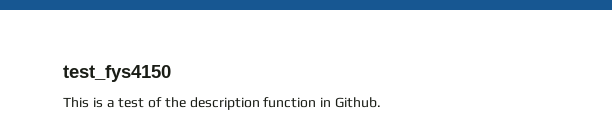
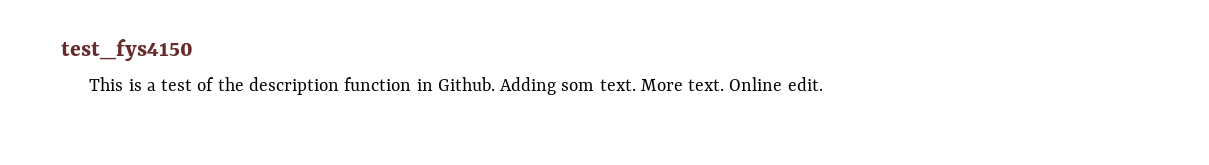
(382, 102) none -> [500,77,823,95] Adding som text. More text. Online edit.

